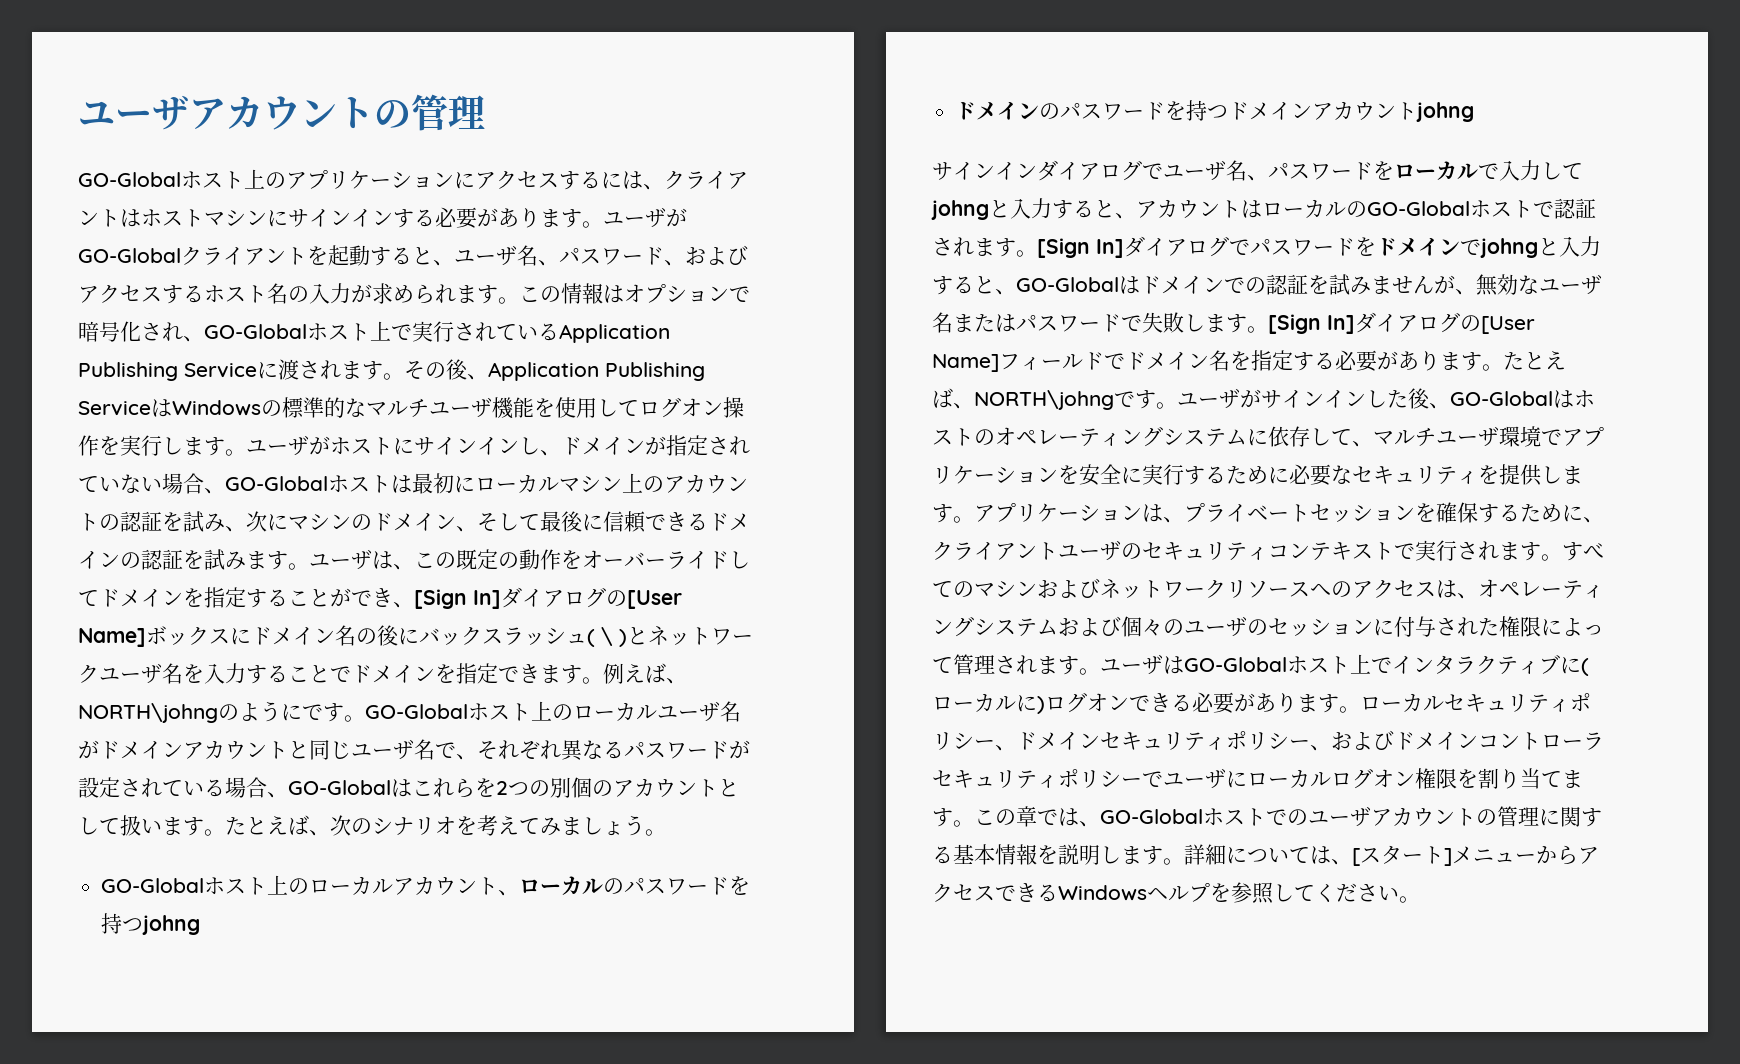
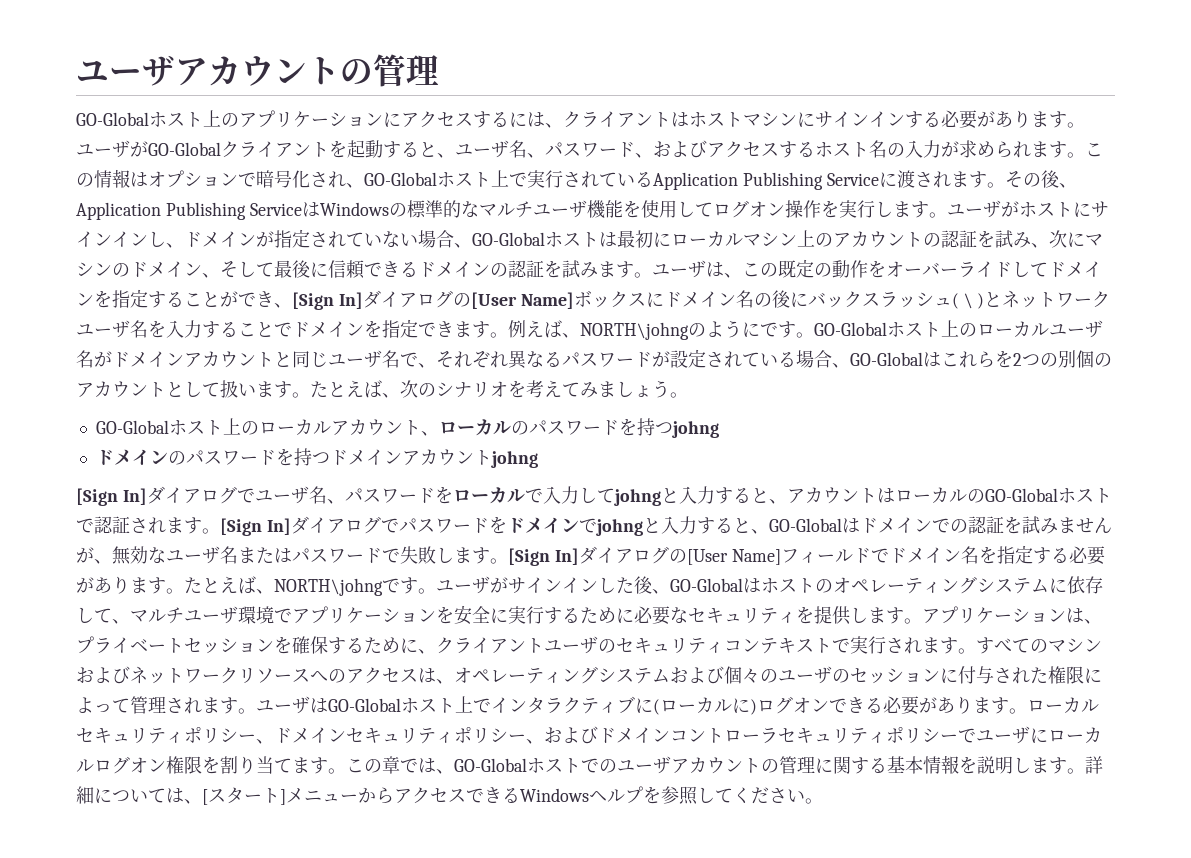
[932,162,1037,180] サインイン -> [76,488,147,506] [Sign In]

